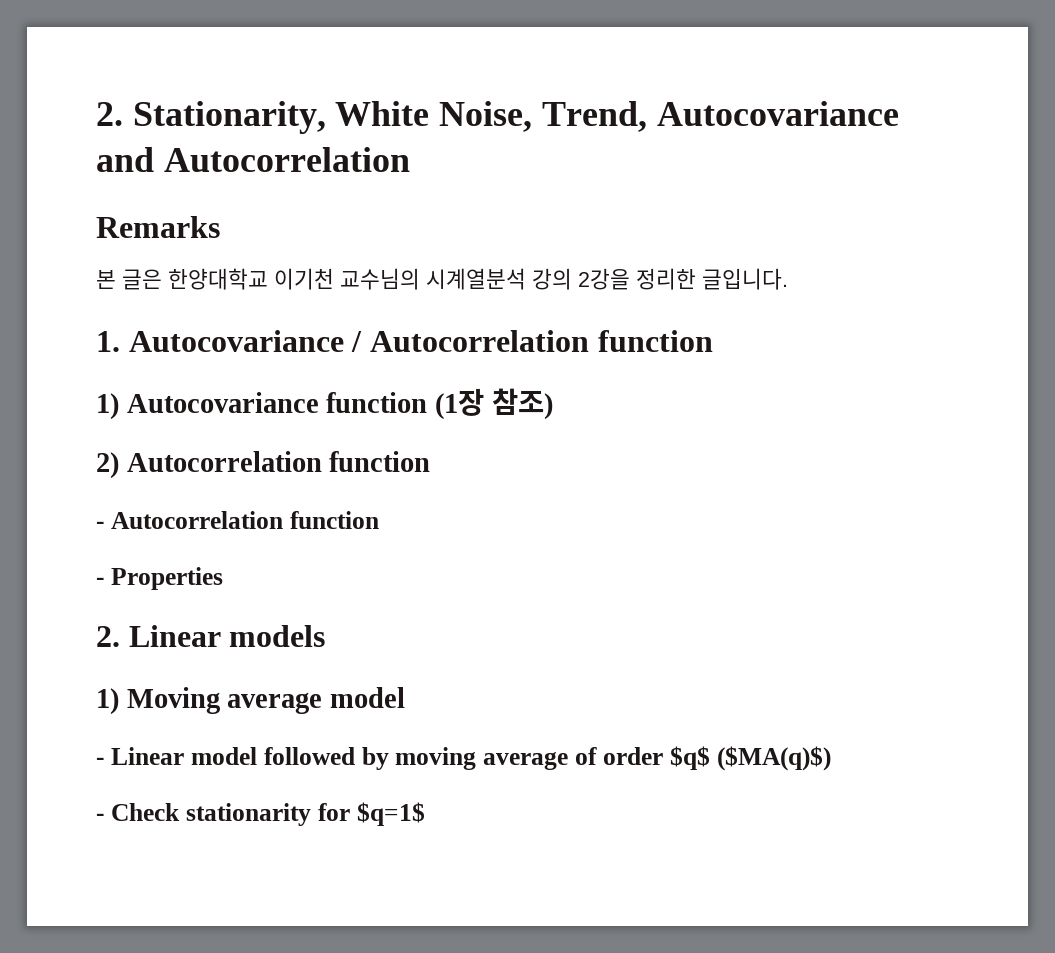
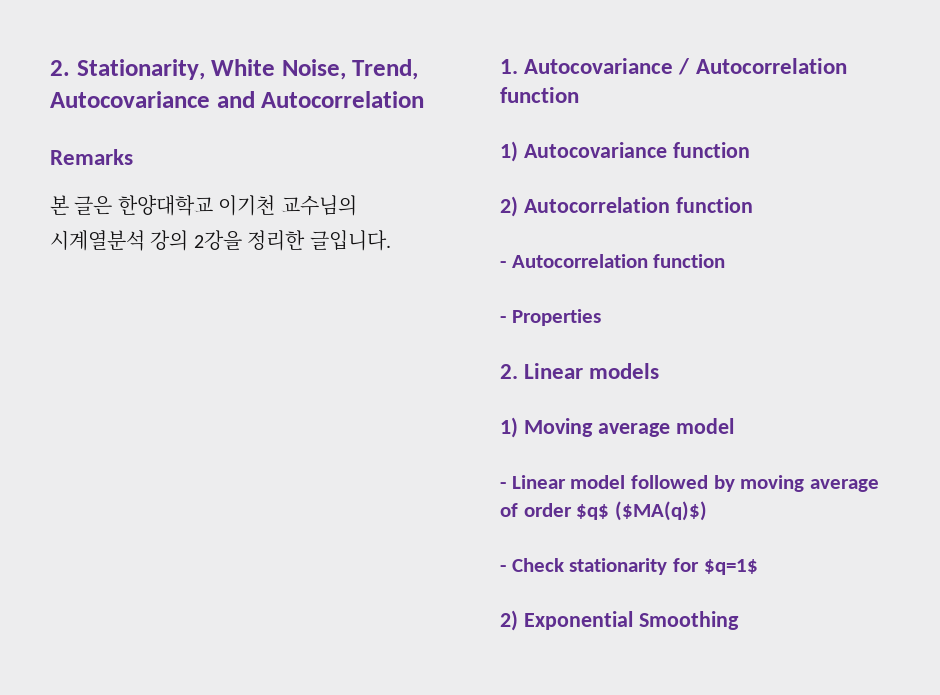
[435,388,553,420] (1장 참조) -> (750, 150) none
(425, 814) none -> [500,610,739,631] // 2) Exponential Smoothing

